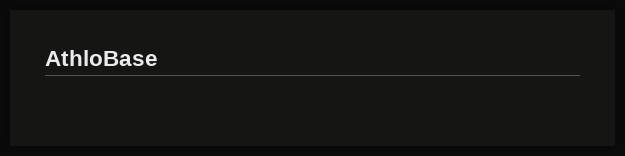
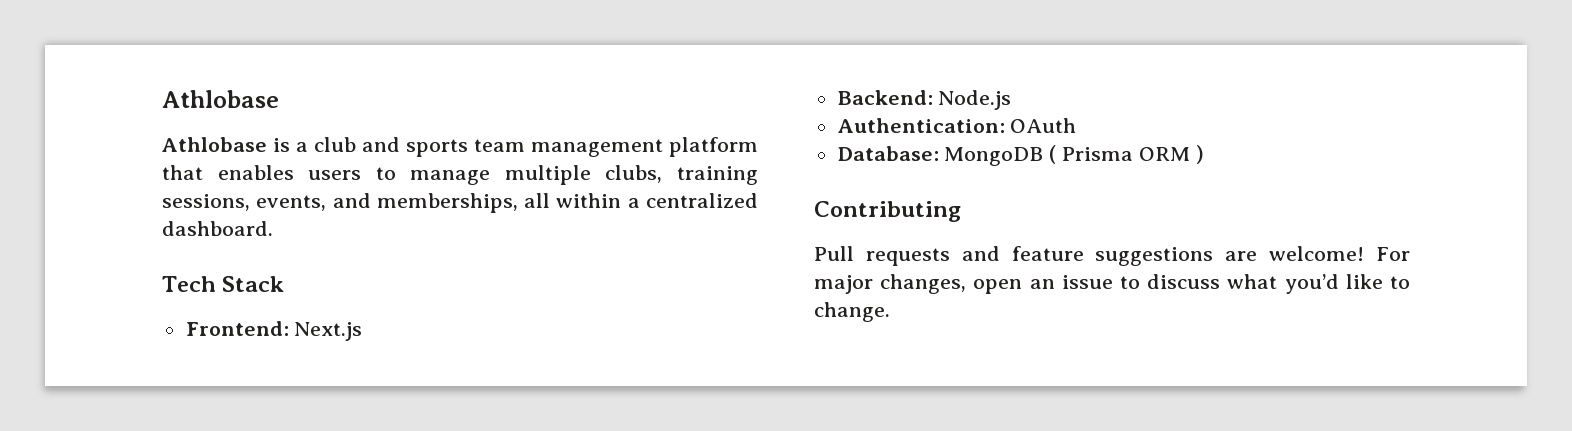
[45,50,158,66] AthloBase -> [162,90,279,108] [162,137,758,157] [162,165,758,185] [162,193,758,213] [162,221,273,236] [162,276,285,292] [185,321,363,341] [837,90,1012,110] [837,118,1077,133] [837,145,1204,166] [814,201,961,222] [814,246,1411,266] [814,274,1410,294] [814,302,890,322] Athlobase // Athlobase is a club and sports team management platform that enables users to manage multiple clubs, training sessions, events, and memberships, all within a centralized dashboard. // Tech Stack // Frontend: Next.js // Backend: Node.js // Authentication: OAuth // Database: MongoDB ( Prisma ORM ) // Contributing // Pull requests and feature suggestions are welcome! For major changes, open an issue to discuss what you’d like to change.

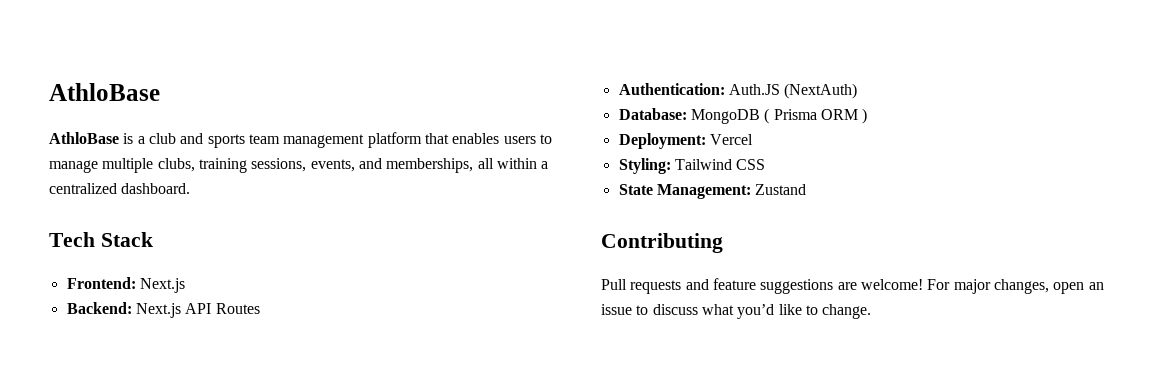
[162,90,279,108] [162,137,267,152] Athlobase // Athlobase -> [49,83,160,101] [49,132,119,144] AthloBase // AthloBase
[938,90,1012,110] Node.js -> [135,303,260,318] Next.js API Routes
[1010,118,1077,133] OAuth -> [728,83,858,99] Auth.JS (NextAuth)
(1204, 154) none -> [618,133,753,149] [618,158,766,174] [618,184,807,199] // Deployment: Vercel // Styling: Tailwind CSS // State Management: Zustand

